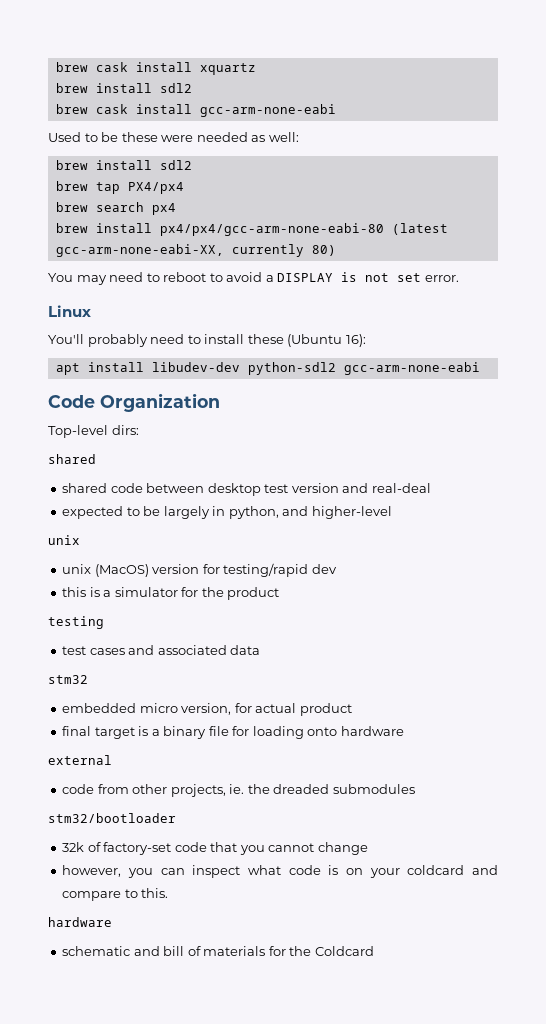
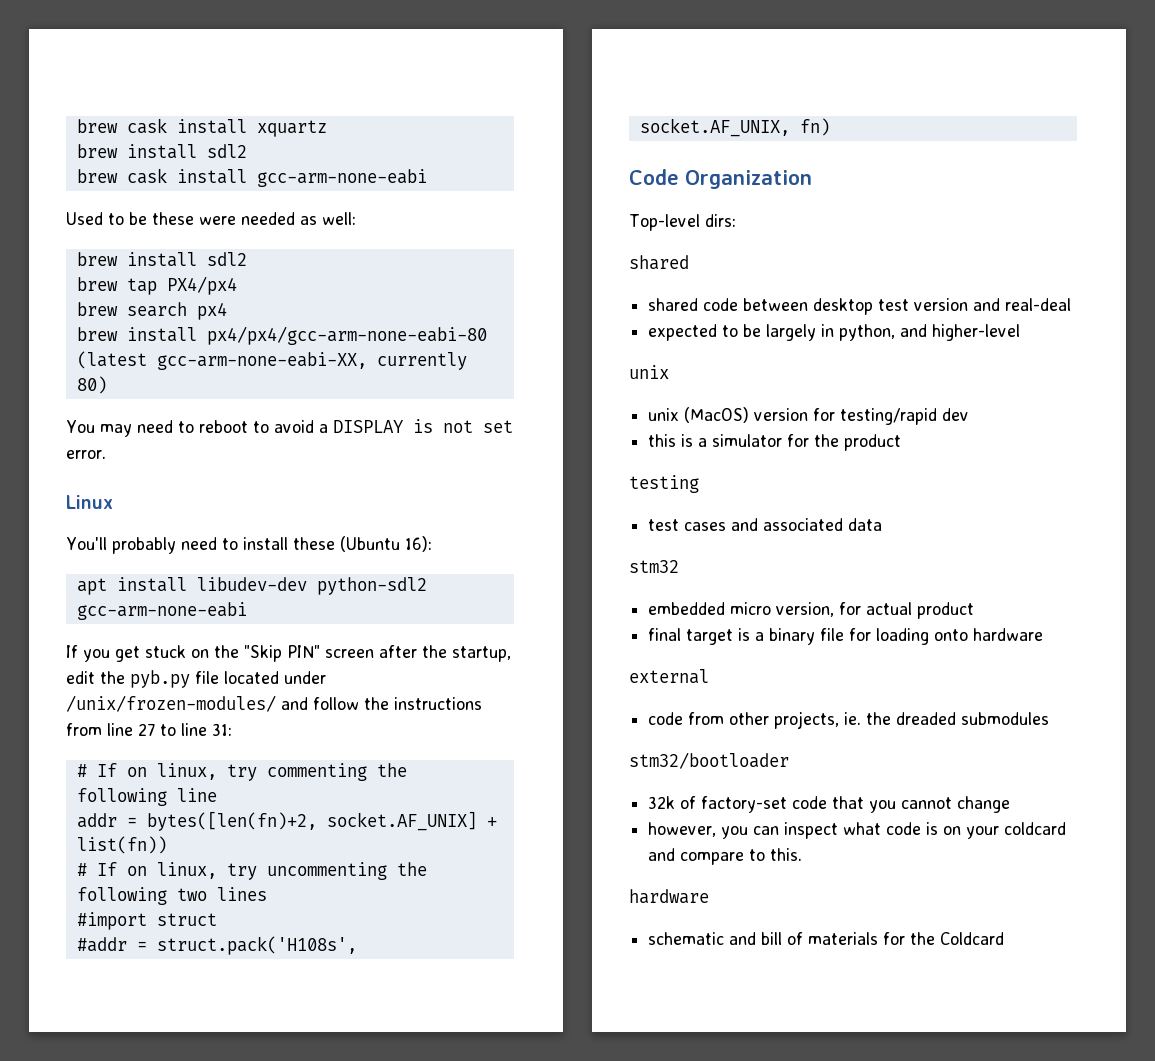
(480, 368) none -> [66,645,511,662] [66,670,326,688] [66,695,482,712] [66,723,232,736] [76,763,407,781] [76,788,217,806] [76,811,497,831] [76,836,167,854] [76,862,427,880] [76,887,267,905] [76,912,217,930] [76,936,357,955] [639,118,830,137] // If you get stuck on the "Skip PIN" screen after the startup, edit the pyb.py file located under /unix/frozen-modules/ and follow the instructions from line 27 to line 31: // # If on linux, try commenting the following line // addr = bytes([len(fn)+2, socket.AF_UNIX] + list(fn)) // # If on linux, try uncommenting the following two lines // #import struct // #addr = struct.pack('H108s', socket.AF_UNIX, fn)

